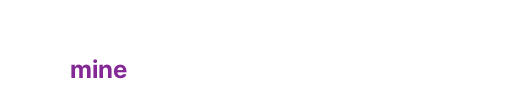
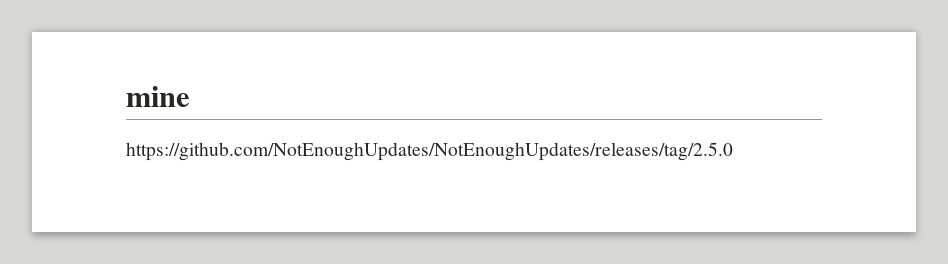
(127, 69) none -> [126,142,733,161] // https://github.com/NotEnoughUpdates/NotEnoughUpdates/releases/tag/2.5.0

